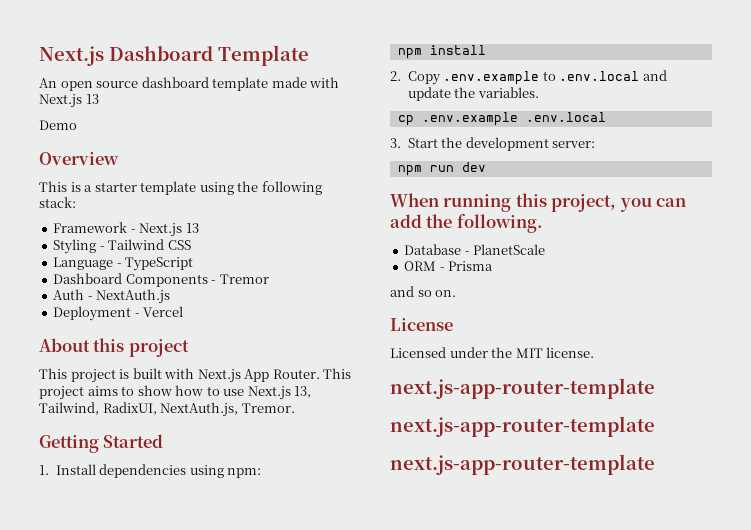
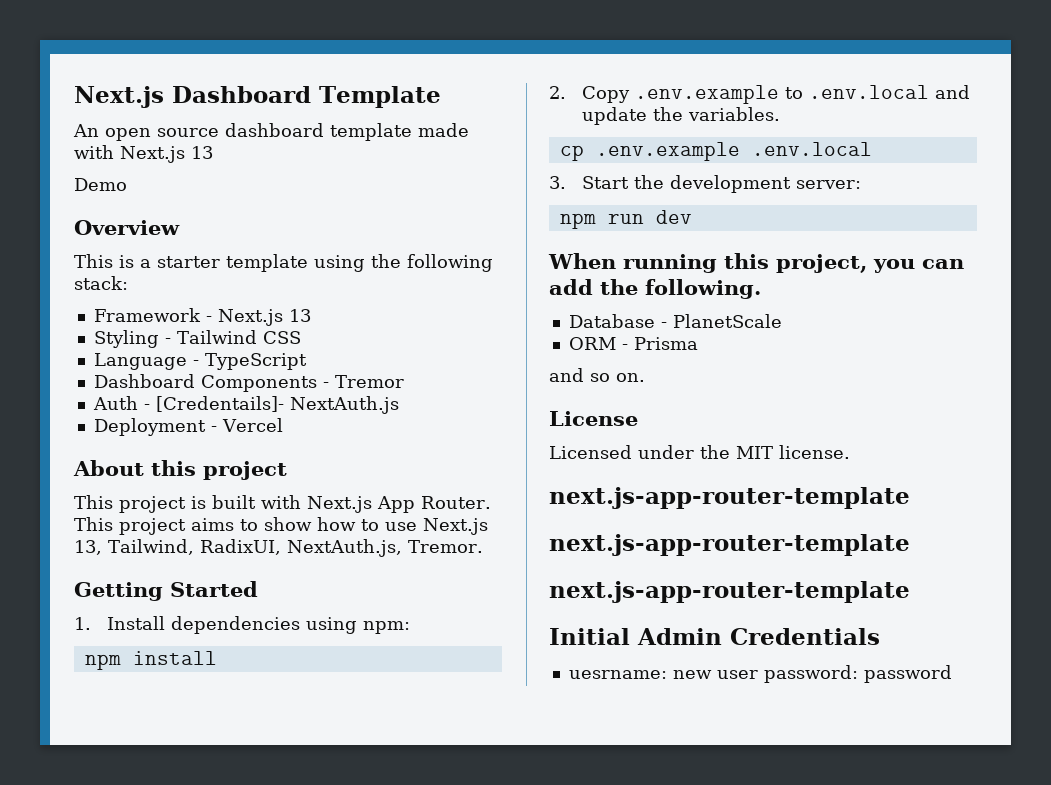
(93, 298) none -> [155,396,284,412] [Credentails]-
(655, 464) none -> [549,628,880,645] [568,665,952,683] // Initial Admin Credentials // uesrname: new user password: password

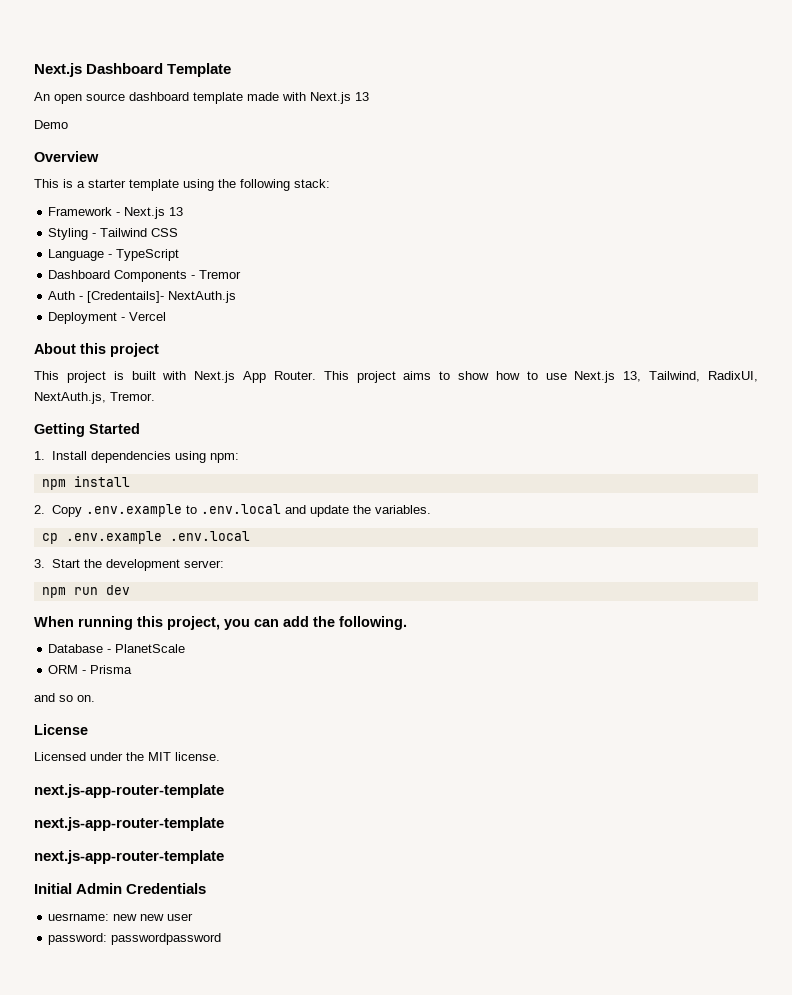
(712, 674) none -> [140,914,165,921] new
[763,665,952,683] password: password -> [48,933,222,945] // password: passwordpassword

